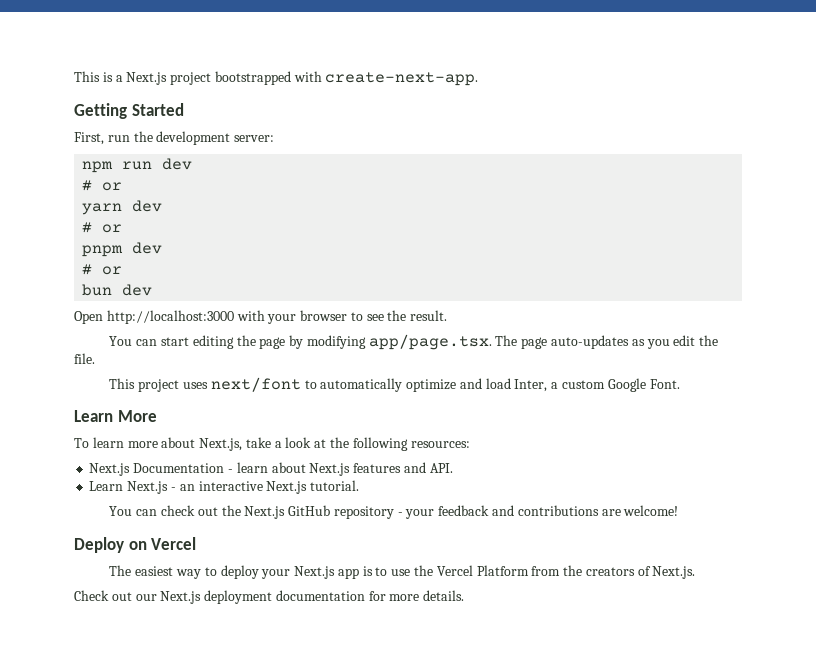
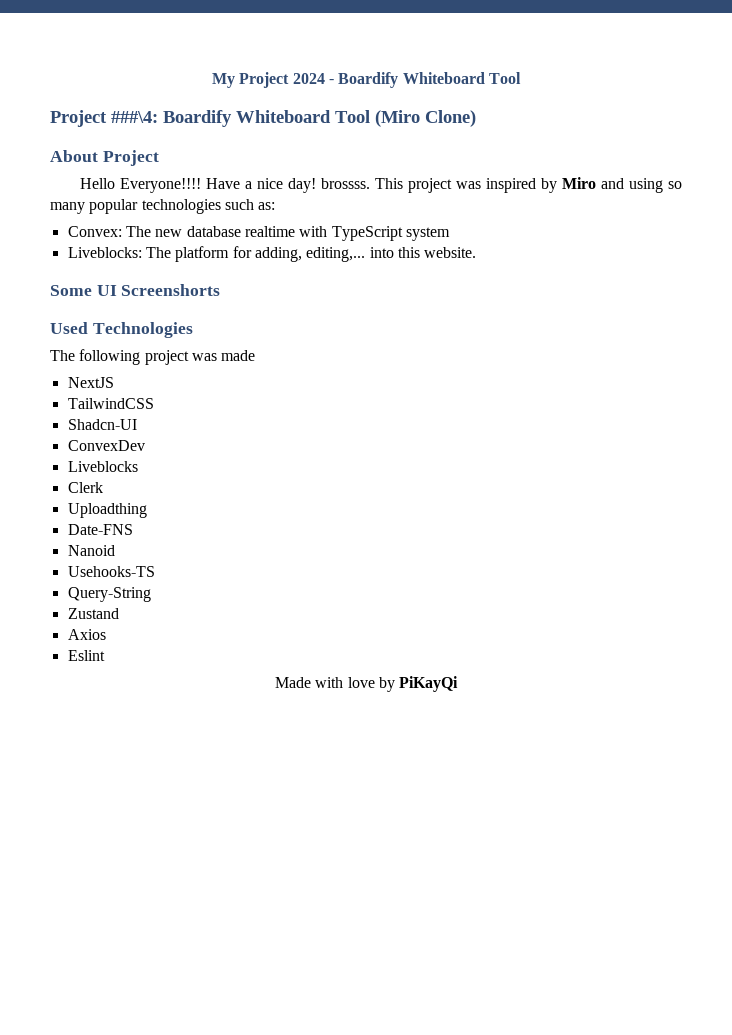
[74,71,479,86] [74,103,184,119] [74,131,275,145] [82,158,193,173] [82,180,123,191] [82,200,163,215] [82,222,123,233] [82,242,163,257] [82,264,123,275] [82,284,153,296] [74,310,448,324] [109,334,719,350] [74,353,95,364] [109,377,680,392] [74,410,157,422] [74,437,470,451] [89,462,453,476] [89,480,360,494] [109,505,679,519] [74,537,197,553] [109,565,696,579] [74,590,465,604] This is a Next.js project bootstrapped with create-next-app. // Getting Started // First, run the development server: // npm run dev // # or // yarn dev // # or // pnpm dev // # or // bun dev // Open http://localhost:3000 with your browser to see the result. // You can start editing the page by modifying app/page.tsx. The page auto-updates as you edit the file. // This project uses next/font to automatically optimize and load Inter, a custom Google Font. // Learn More // To learn more about Next.js, take a look at the following resources: // Next.js Documentation - learn about Next.js features and API. // Learn Next.js - an interactive Next.js tutorial. // You can check out the Next.js GitHub repository - your feedback and contributions are welcome! // Deploy on Vercel // The easiest way to deploy your Next.js app is to use the Vercel Platform from the creators of Next.js. // Check out our Next.js deployment documentation for more details. -> [212,72,521,88] [50,110,476,127] [50,150,159,166] [79,177,682,193] [50,199,276,214] [67,226,450,241] [67,246,477,262] [50,284,221,296] [50,322,193,338] [50,349,256,365] [67,377,114,388] [67,398,154,409] [67,419,137,430] [67,440,145,451] [67,461,138,472] [67,482,103,493] [67,503,147,518] [67,524,133,535] [67,545,115,556] [67,566,155,577] [67,587,151,602] [67,608,119,619] [67,629,106,640] [67,650,105,661] [274,676,459,692] My Project 2024 - Boardify Whiteboard Tool // Project ###\4: Boardify Whiteboard Tool (Miro Clone) // About Project // Hello Everyone!!!! Have a nice day! brossss. This project was inspired by Miro and using so many popular technologies such as: // Convex: The new database realtime with TypeScript system // Liveblocks: The platform for adding, editing,... into this website. // Some UI Screenshorts // Used Technologies // The following project was made // NextJS // TailwindCSS // Shadcn-UI // ConvexDev // Liveblocks // Clerk // Uploadthing // Date-FNS // Nanoid // Usehooks-TS // Query-String // Zustand // Axios // Eslint // Made with love by PiKayQi

